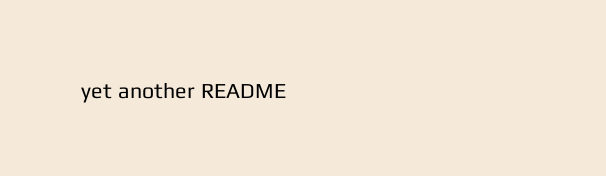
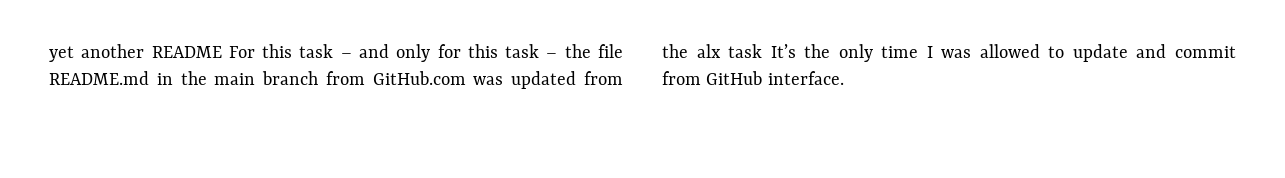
(286, 91) none -> [228,44,623,62] [49,71,623,89] [662,44,1236,62] [662,71,844,85] For this task – and only for this task – the file README.md in the main branch from GitHub.com was updated from the alx task It’s the only time I was allowed to update and commit from GitHub interface.

